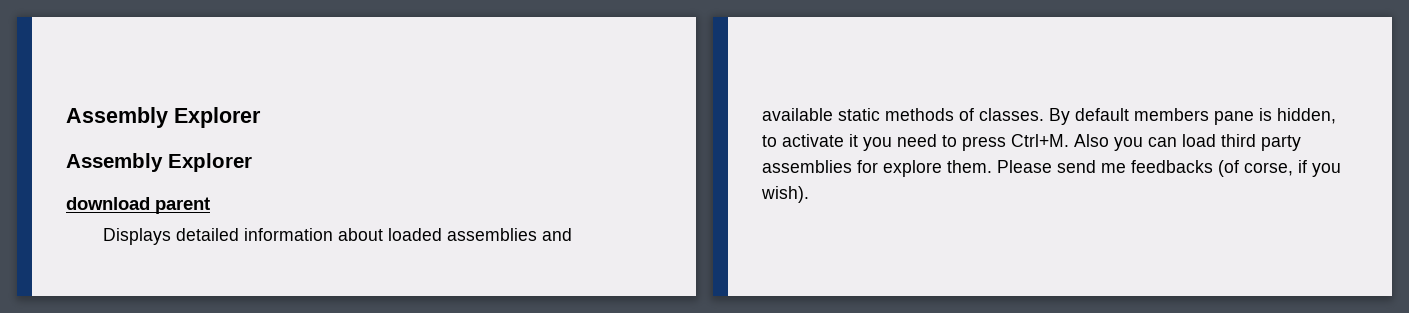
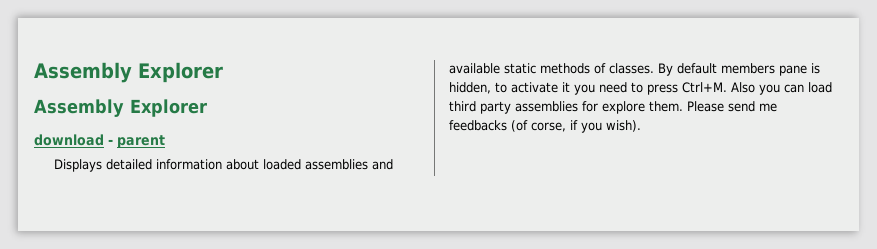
(150, 203) none -> [108,139,113,145] -

